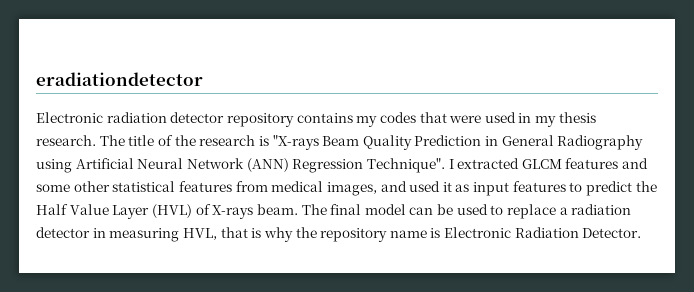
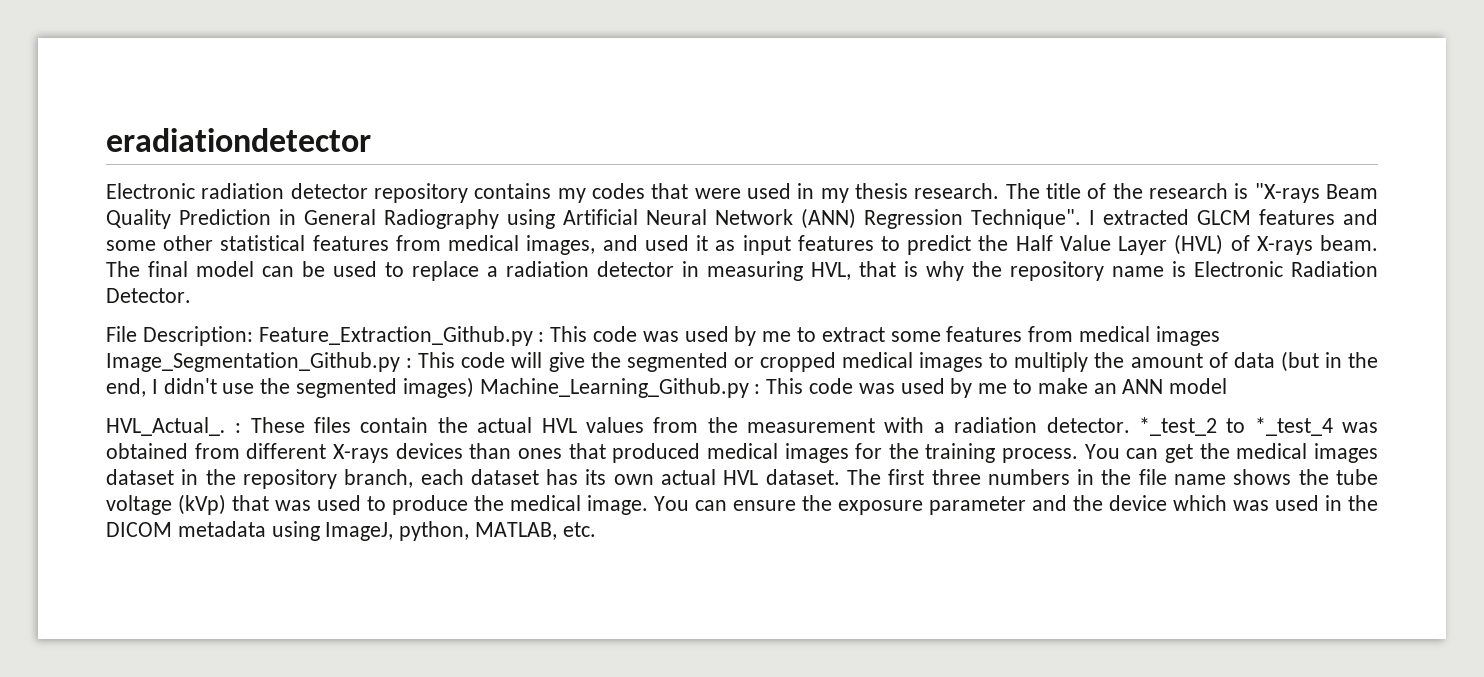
(642, 233) none -> [106,326,1220,346] [106,351,1378,372] [106,377,1228,398] [106,417,1378,436] [106,443,1378,463] [106,469,1379,489] [106,494,1378,515] [106,521,596,541] // File Description: Feature_Extraction_Github.py : This code was used by me to extract some features from medical images Image_Segmentation_Github.py : This code will give the segmented or cropped medical images to multiply the amount of data (but in the end, I didn't use the segmented images) Machine_Learning_Github.py : This code was used by me to make an ANN model // HVL_Actual_. : These files contain the actual HVL values from the measurement with a radiation detector. *_test_2 to *_test_4 was obtained from different X-rays devices than ones that produced medical images for the training process. You can get the medical images dataset in the repository branch, each dataset has its own actual HVL dataset. The first three numbers in the file name shows the tube voltage (kVp) that was used to produce the medical image. You can ensure the exposure parameter and the device which was used in the DICOM metadata using ImageJ, python, MATLAB, etc.

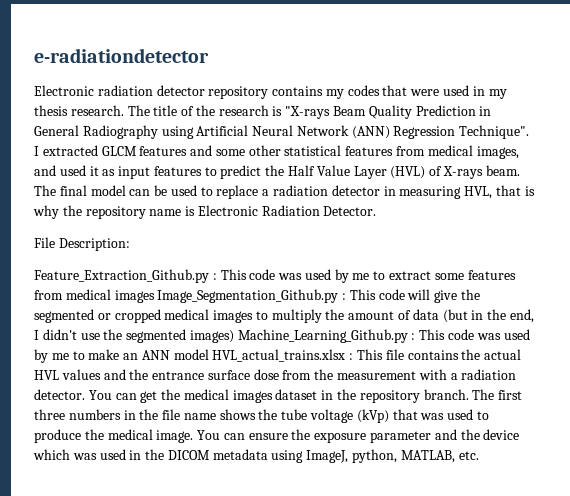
[106,128,371,152] eradiationdetector -> [34,48,209,63] e-radiationdetector
(253, 336) none -> (130, 244) //
[106,417,644,436] // HVL_Actual_. : These files contain the actual HVL values -> [212,349,522,362] [34,369,279,380] HVL_actual_trains.xlsx : This file contains the actual HVL values and the entrance surface dose
[1138,417,1378,436] [106,443,1079,463] *_test_2 to *_test_4 was obtained from different X-rays devices than ones that produced medical images for the training process. -> (85, 394) none
[344,469,840,488] branch, each dataset has its own actual HVL dataset. -> [423,389,469,400] branch.

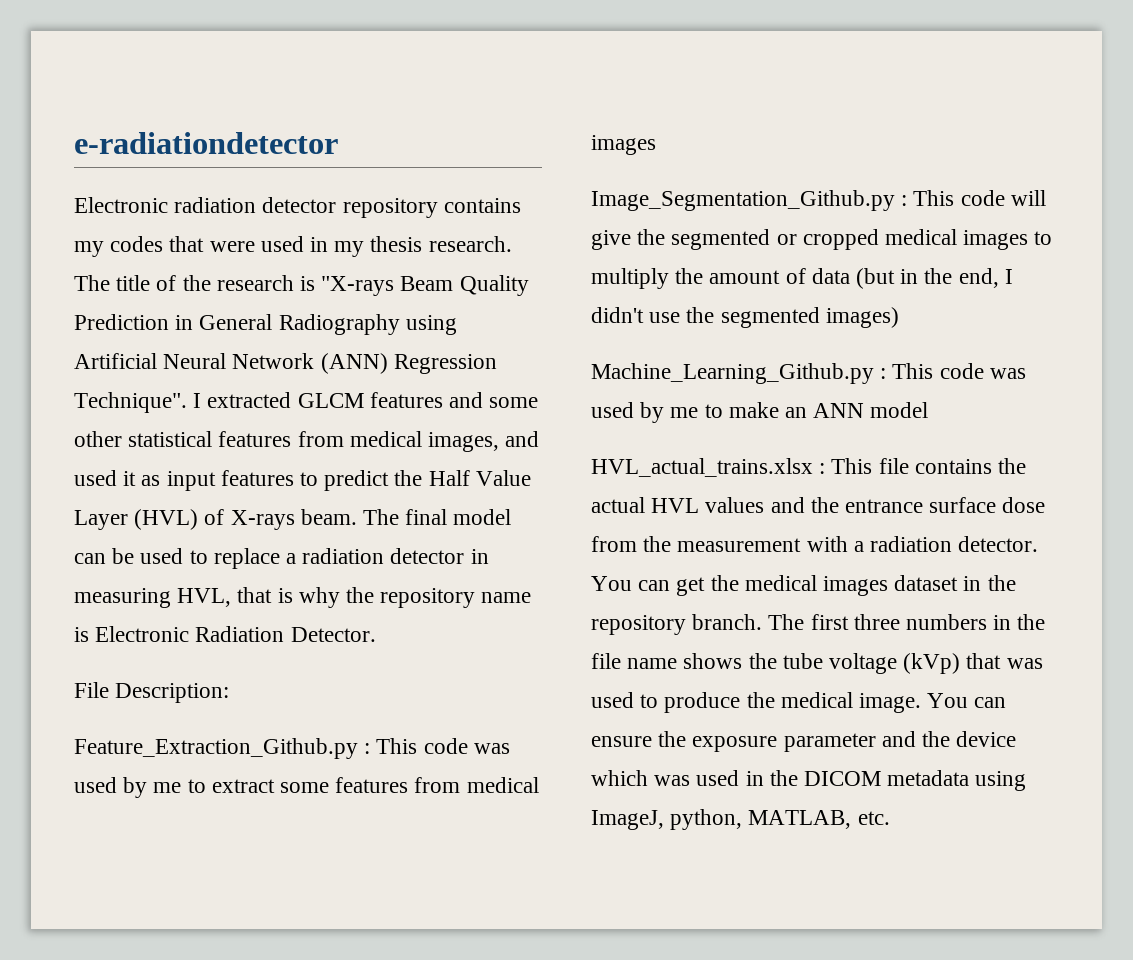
(155, 296) none -> (656, 145) //
(234, 336) none -> (899, 317) //
(209, 354) none -> (929, 410) //

